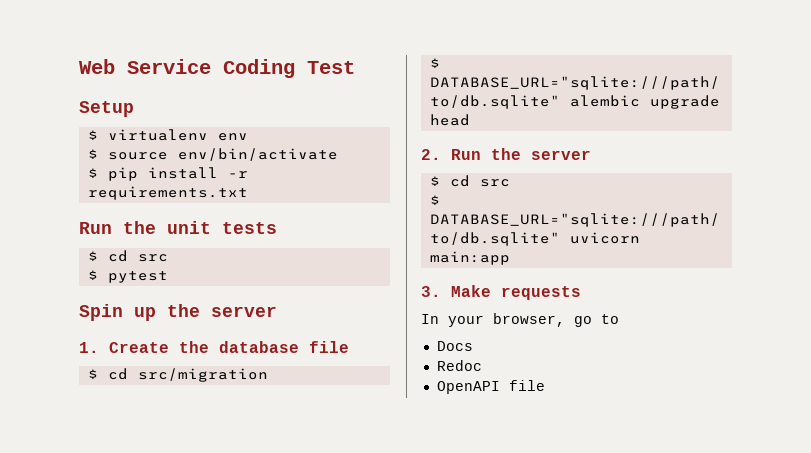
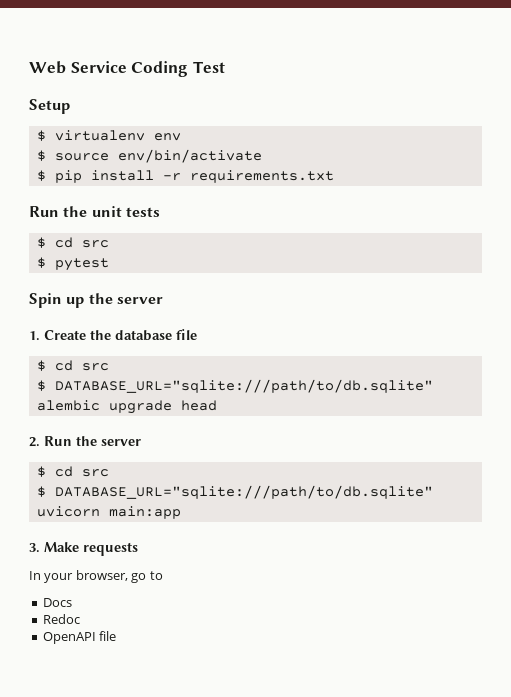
[137,368,268,382] src/migration -> [81,363,109,371] src

